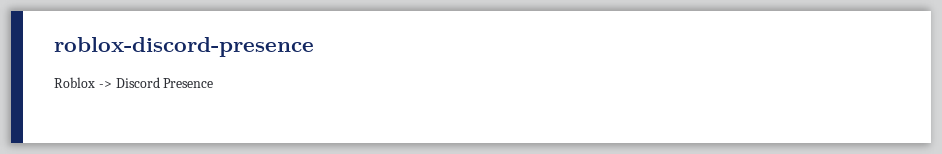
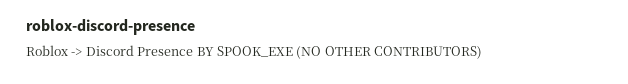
(214, 83) none -> [196,46,482,59] BY SPOOK_EXE (NO OTHER CONTRIBUTORS)

